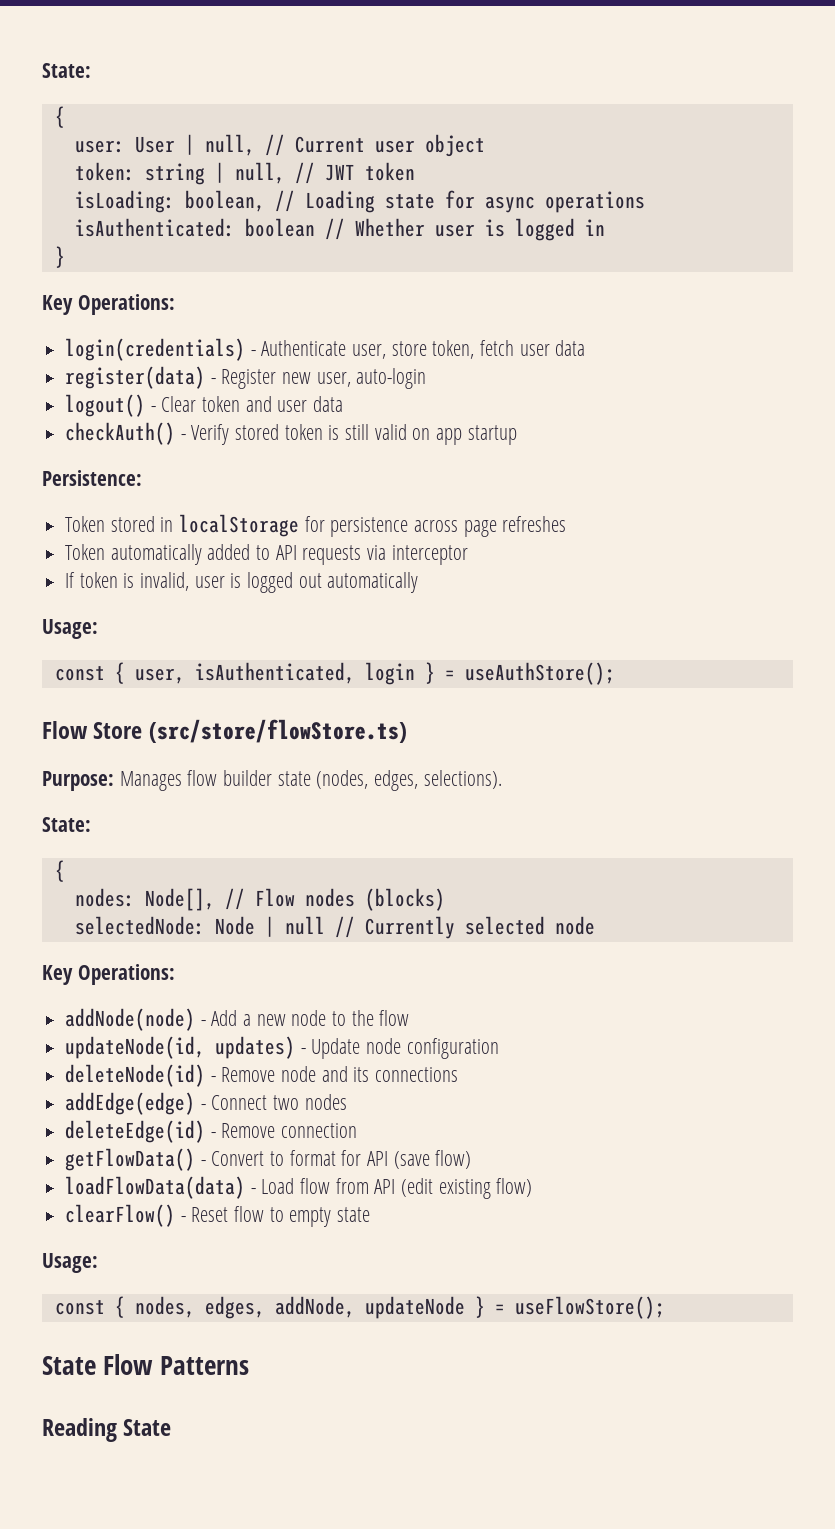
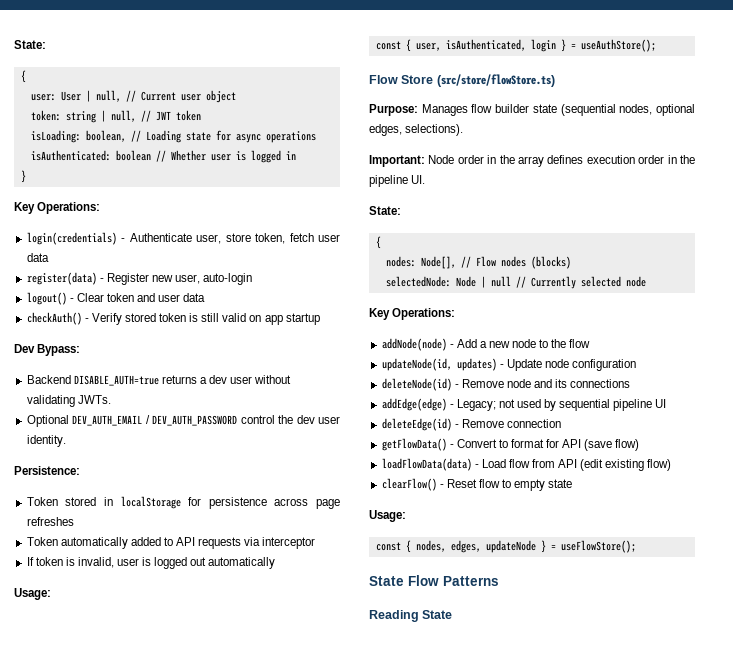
(517, 435) none -> [14,344,81,356] [26,375,292,386] [26,395,111,407] [26,415,341,427] [26,435,66,447] // Dev Bypass: // Backend DISABLE_AUTH=true returns a dev user without validating JWTs. // Optional DEV_AUTH_EMAIL / DEV_AUTH_PASSWORD control the dev user identity.
[316,770,369,789] (nodes, -> [560,104,695,116] (sequential nodes, optional
(502, 779) none -> [369,155,695,167] [369,175,426,187] // Important: Node order in the array defines execution order in the pipeline UI.
[211,1094,347,1110] Connect two nodes -> [456,399,667,411] Legacy; not used by sequential pipeline UI
[274,1296,355,1318] addNode, -> (481, 546) none

